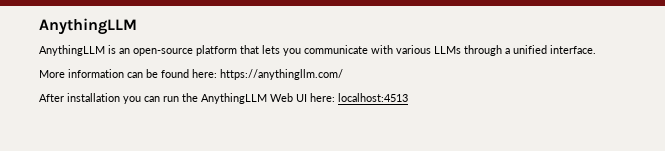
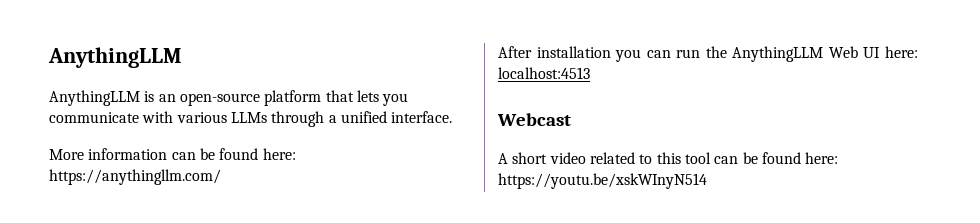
(408, 97) none -> [497,113,571,126] [498,152,839,164] [498,173,707,189] // Webcast // A short video related to this tool can be found here: https://youtu.be/xskWInyN514

